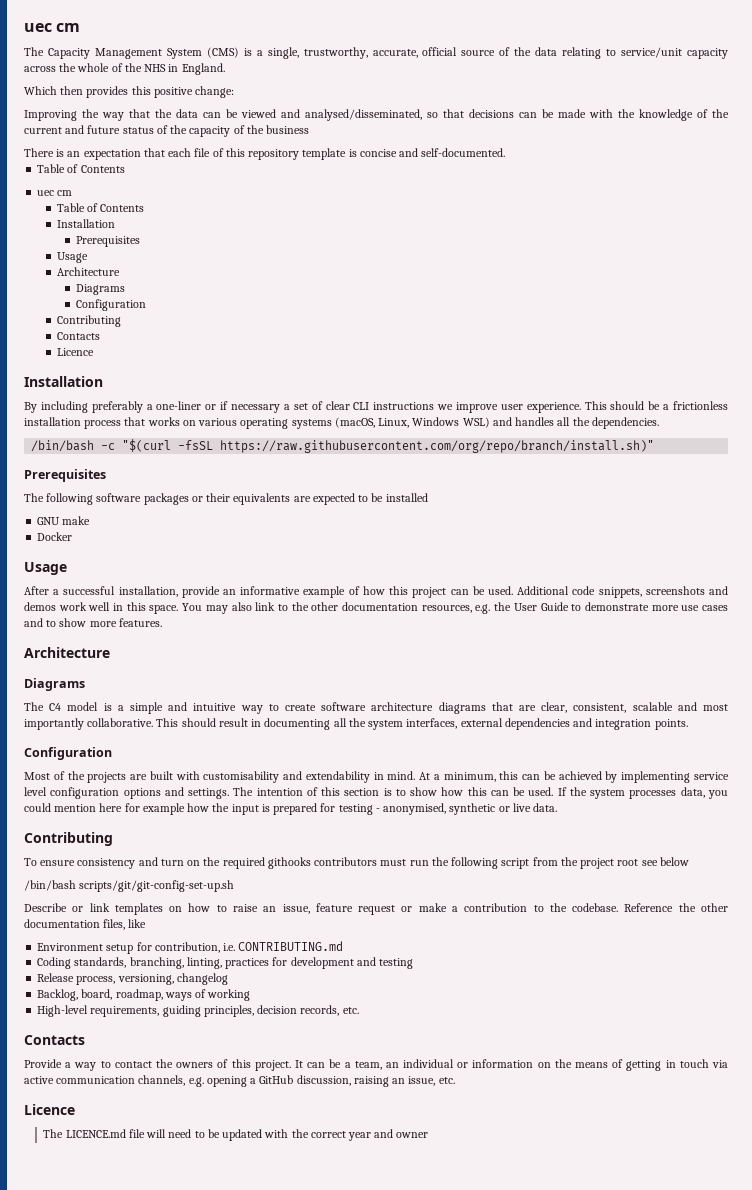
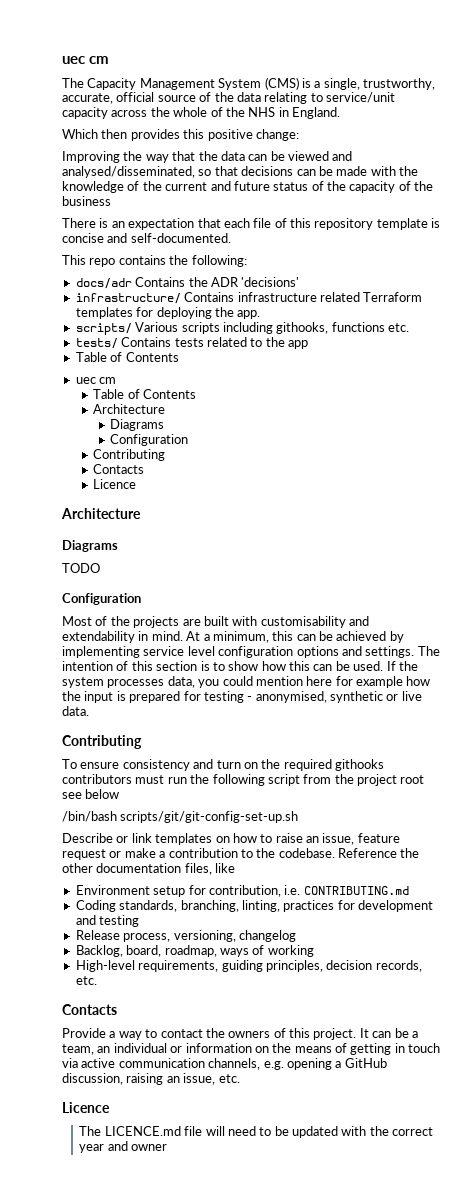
(506, 152) none -> [62,255,247,267] [75,277,300,289] [75,292,423,304] [75,307,261,319] [75,322,409,335] [75,337,308,349] // This repo contains the following: // docs/adr Contains the ADR 'decisions' // infrastructure/ Contains infrastructure related Terraform templates for deploying the app. // scripts/ Various scripts including githooks, functions etc. // tests/ Contains tests related to the app
[56,219,115,228] [75,236,140,247] [56,252,88,263] // Installation // Prerequisites // Usage -> (196, 394) none
[24,376,103,387] [24,401,729,413] [24,417,659,429] [31,439,655,453] [24,469,106,482] [24,493,428,505] [37,516,91,525] [37,532,73,541] [24,562,67,575] [24,586,729,598] [24,602,728,614] [24,618,162,627] [24,647,110,658] [24,678,85,691] [24,702,729,714] [24,718,688,730] Installation // By including preferably a one-liner or if necessary a set of clear CLI instructions we improve user experience. This should be a frictionless installation process that works on various operating systems (macOS, Linux, Windows WSL) and handles all the dependencies. // /bin/bash -c "$(curl -fsSL https://raw.githubusercontent.com/org/repo/branch/install.sh)" // Prerequisites // The following software packages or their equivalents are expected to be installed // GNU make // Docker // Usage // After a successful installation, provide an informative example of how this project can be used. Additional code snippets, screenshots and demos work well in this space. You may also link to the other documentation resources, e.g. the User Guide to demonstrate more use cases and to show more features. // Architecture // Diagrams // The C4 model is a simple and intuitive way to create software architecture diagrams that are clear, consistent, scalable and most importantly collaborative. This should result in documenting all the system interfaces, external dependencies and integration points. -> [61,508,141,519] [62,540,118,552] [62,563,100,573] Architecture // Diagrams // TODO

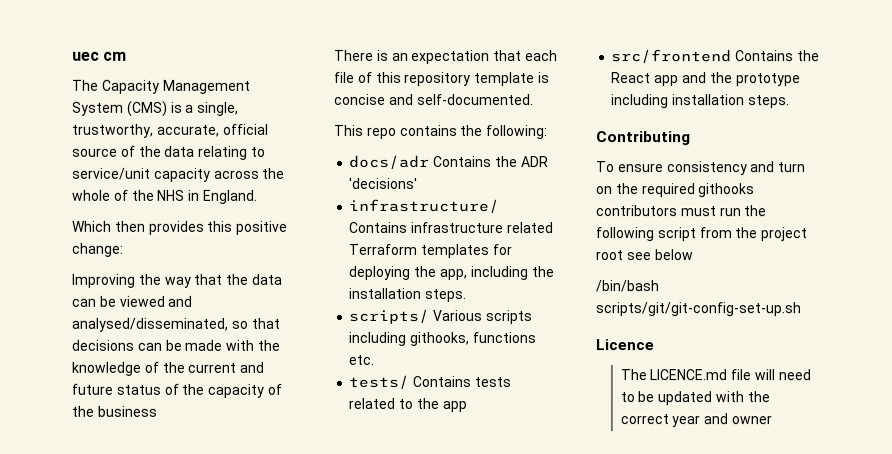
[237,310,261,319] app. -> [438,266,554,281] [348,287,467,303] app, including the installation steps.
[75,352,179,362] [75,377,117,384] [93,389,196,399] [93,404,166,414] [110,419,165,431] [110,434,189,446] [93,449,166,461] [93,464,145,474] [93,479,137,489] [61,508,141,519] [62,540,118,552] [62,563,100,573] [62,593,141,605] [62,616,369,628] [62,631,404,643] [62,646,440,658] [62,661,418,671] [62,676,431,688] [62,691,422,703] [62,706,89,716] Table of Contents // uec cm // Table of Contents // Architecture // Diagrams // Configuration // Contributing // Contacts // Licence // Architecture // Diagrams // TODO // Configuration // Most of the projects are built with customisability and extendability in mind. At a minimum, this can be achieved by implementing service level configuration options and settings. The intention of this section is to show how this can be used. If the system processes data, you could mention here for example how the input is prepared for testing - anonymised, synthetic or live data. -> [611,49,820,64] [611,72,801,87] [611,94,790,109] src/frontend Contains the React app and the prototype including installation steps.
[62,833,400,845] [62,848,420,860] [62,863,236,875] [75,885,409,897] [75,900,433,912] [75,915,140,927] [75,930,296,942] [75,945,314,957] [75,960,422,972] [75,976,97,985] [62,1004,117,1015] [62,1028,418,1040] [62,1043,441,1055] [62,1058,387,1070] [62,1073,240,1085] // Describe or link templates on how to raise an issue, feature request or make a contribution to the codebase. Reference the other documentation files, like // Environment setup for contribution, i.e. CONTRIBUTING.md // Coding standards, branching, linting, practices for development and testing // Release process, versioning, changelog // Backlog, board, roadmap, ways of working // High-level requirements, guiding principles, decision records, etc. // Contacts // Provide a way to contact the owners of this project. It can be a team, an individual or information on the means of getting in touch via active communication channels, e.g. opening a GitHub discussion, raising an issue, etc. -> (801, 309) none

